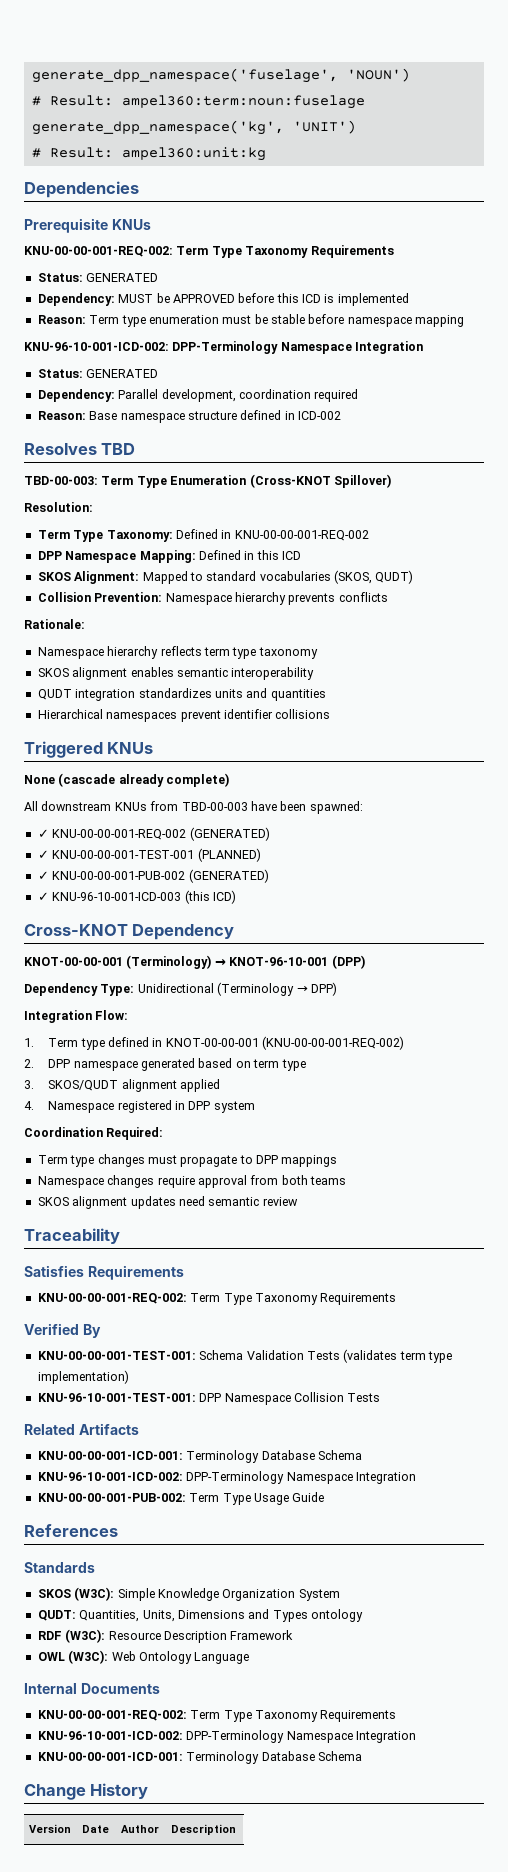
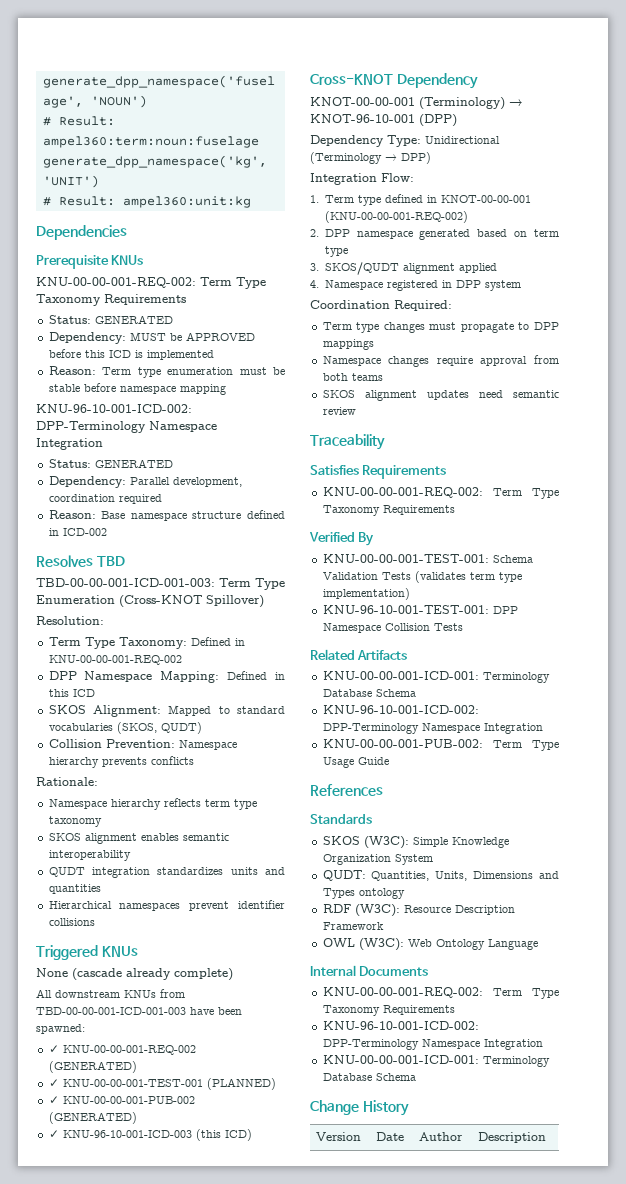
[24,476,98,485] TBD-00-003: -> [36,578,215,587] TBD-00-00-001-ICD-001-003:
[181,802,248,811] TBD-00-003 -> [36,1007,186,1015] TBD-00-00-001-ICD-001-003

